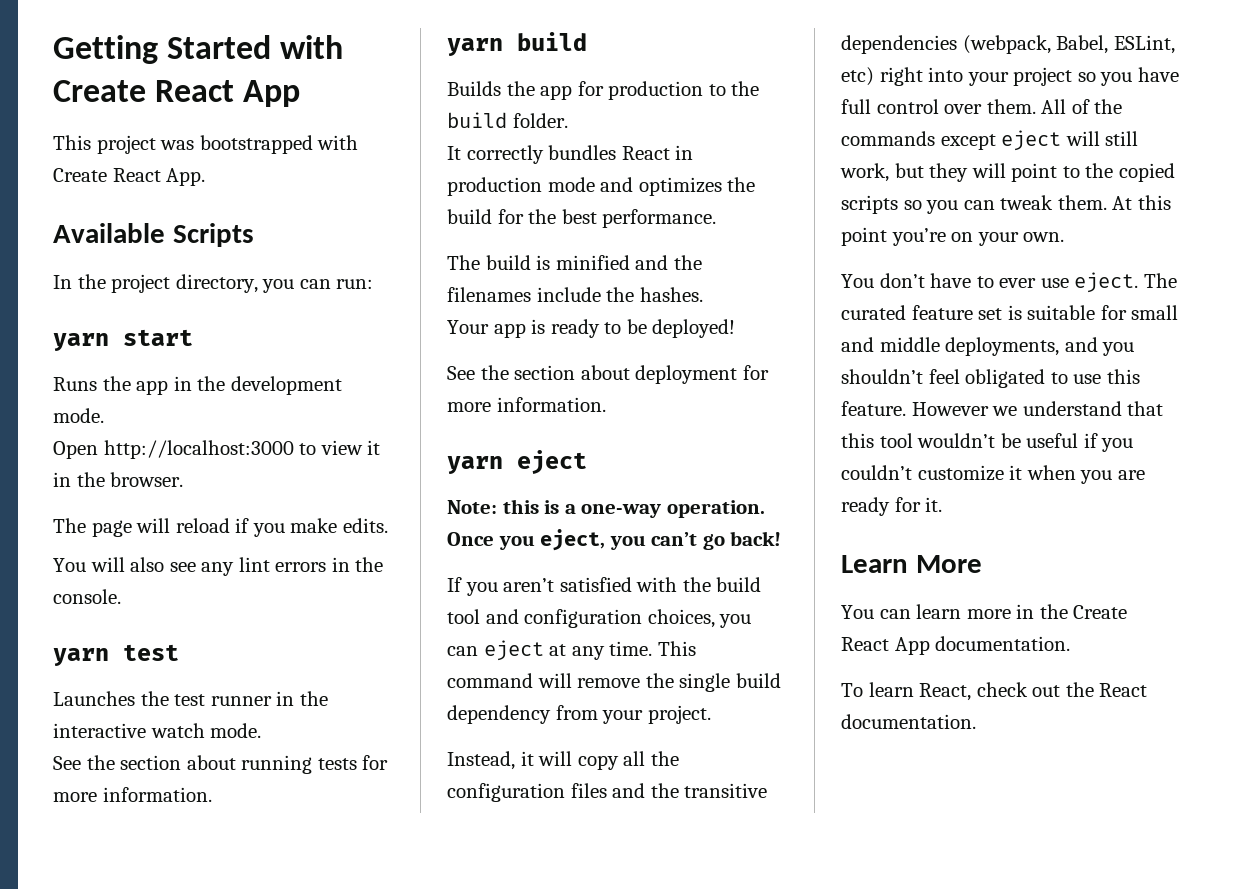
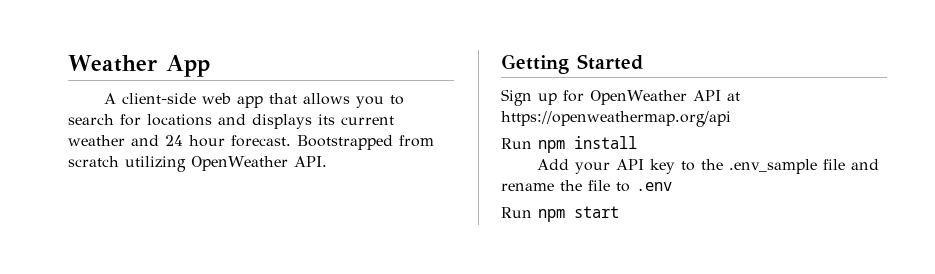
[53,35,344,64] [53,80,301,107] [53,135,359,154] [53,168,206,186] [53,223,254,247] [53,274,374,293] [53,329,193,351] [53,376,342,395] [53,408,104,423] [53,440,381,459] [53,472,184,487] [53,518,388,537] [53,557,384,576] [53,589,121,604] [53,644,179,666] [53,691,328,706] [53,723,262,738] [53,755,389,774] [53,787,212,802] [447,32,587,56] [447,81,760,100] [447,112,568,128] [447,145,694,164] [447,177,756,196] [447,209,717,228] [447,255,702,270] [447,287,703,302] [447,319,736,338] [447,365,769,384] [447,397,606,412] [447,450,587,474] [447,499,765,518] [447,529,782,551] [447,577,762,596] [447,609,752,628] [447,640,696,661] [447,673,781,692] [447,705,711,724] [447,751,679,770] [447,783,768,802] [841,35,1175,54] [841,67,1179,86] [841,99,1123,114] [841,130,1139,151] [840,163,1175,182] [841,195,1171,214] [841,227,1065,246] [841,272,1177,293] [841,305,1179,320] [841,337,1135,356] [841,369,1140,388] [841,401,1164,416] [841,433,1134,452] [841,465,1145,484] [841,497,943,516] [841,555,982,573] [841,604,1128,619] [841,636,1071,655] [841,682,1148,701] [841,714,976,729] Getting Started with Create React App // This project was bootstrapped with Create React App. // Available Scripts // In the project directory, you can run: // yarn start // Runs the app in the development mode. // Open http://localhost:3000 to view it in the browser. // The page will reload if you make edits. // You will also see any lint errors in the console. // yarn test // Launches the test runner in the interactive watch mode. // See the section about running tests for more information. // yarn build // Builds the app for production to the build folder. // It correctly bundles React in production mode and optimizes the build for the best performance. // The build is minified and the filenames include the hashes. // Your app is ready to be deployed! // See the section about deployment for more information. // yarn eject // Note: this is a one-way operation. Once you eject, you can’t go back! // If you aren’t satisfied with the build tool and configuration choices, you can eject at any time. This command will remove the single build dependency from your project. // Instead, it will copy all the configuration files and the transitive dependencies (webpack, Babel, ESLint, etc) right into your project so you have full control over them. All of the commands except eject will still work, but they will point to the copied scripts so you can tweak them. At this point you’re on your own. // You don’t have to ever use eject. The curated feature set is suitable for small and middle deployments, and you shouldn’t feel obligated to use this feature. However we understand that this tool wouldn’t be useful if you couldn’t customize it when you are ready for it. // Learn More // You can learn more in the Create React App documentation. // To learn React, check out the React documentation. -> [68,55,210,77] [104,93,405,108] [68,114,394,129] [68,135,434,150] [68,156,327,172] [501,54,643,74] [501,89,740,106] [501,111,731,127] [501,136,637,153] [537,159,880,174] [501,180,672,192] [501,206,619,222] Weather App // A client-side web app that allows you to search for locations and displays its current weather and 24 hour forecast. Bootstrapped from scratch utilizing OpenWeather API. // Getting Started // Sign up for OpenWeather API at https://openweathermap.org/api // Run npm install // Add your API key to the .env_sample file and rename the file to .env // Run npm start

